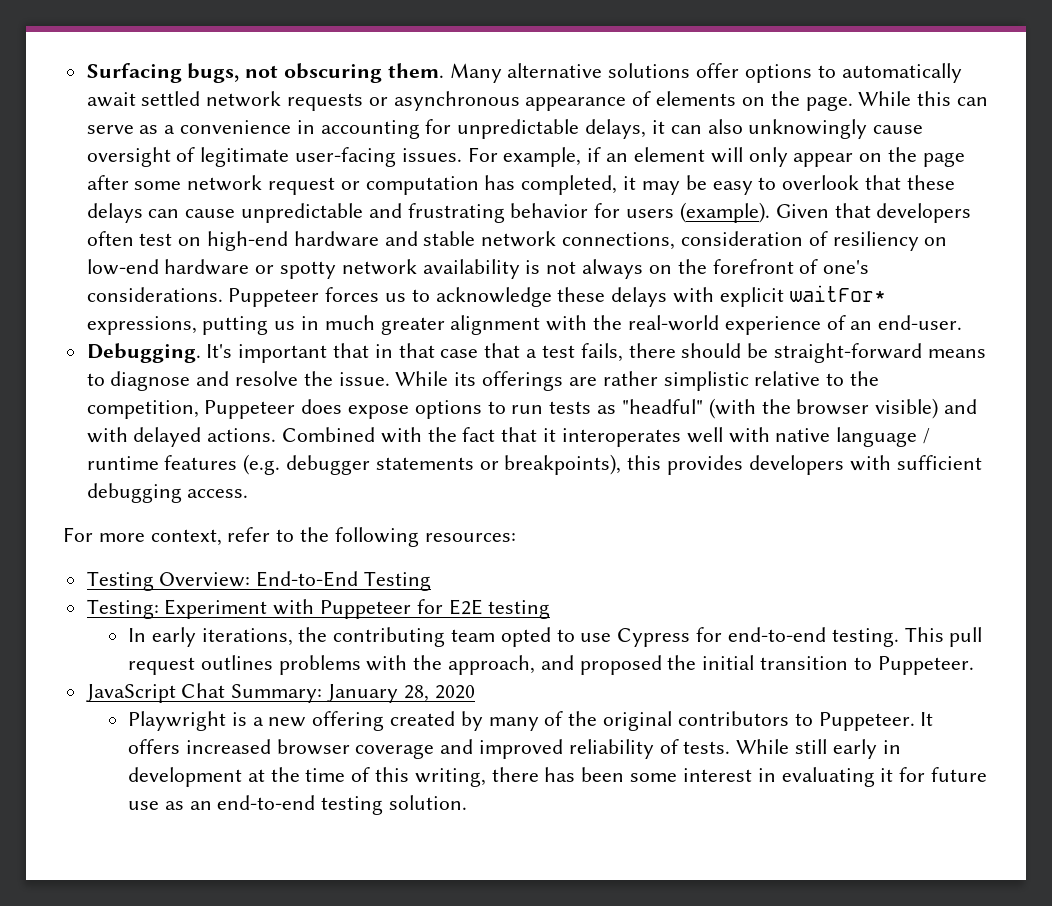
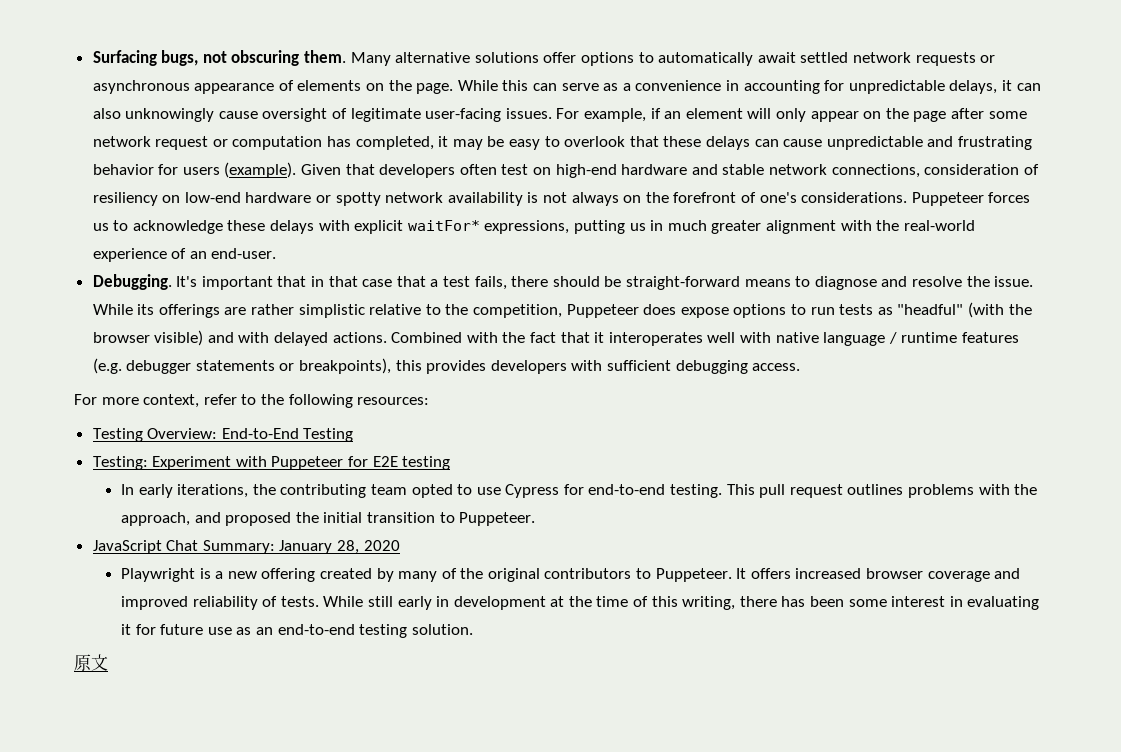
(468, 802) none -> [74,654,108,671] // 原文

